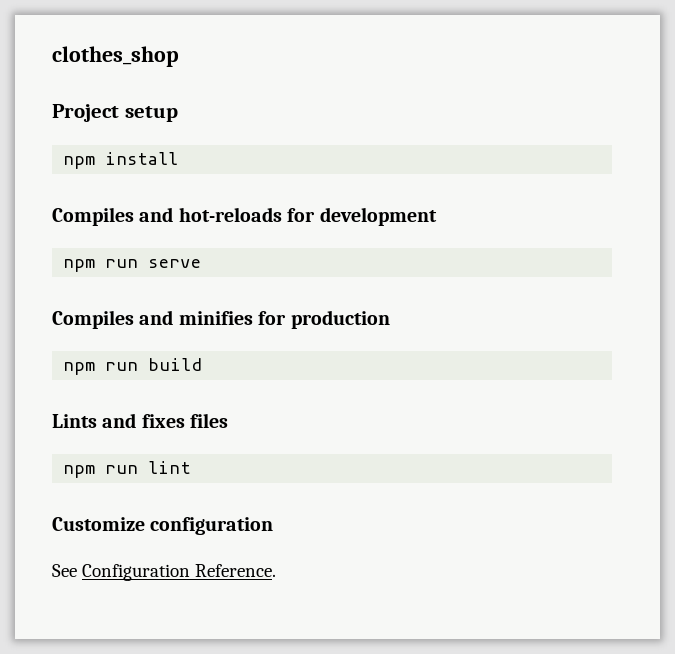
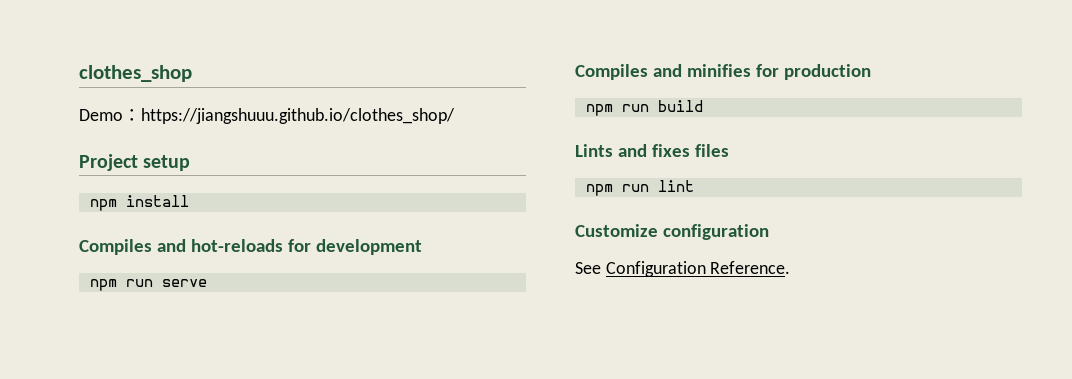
(179, 56) none -> [79,108,455,124] // Demo：https://jiangshuuu.github.io/clothes_shop/

